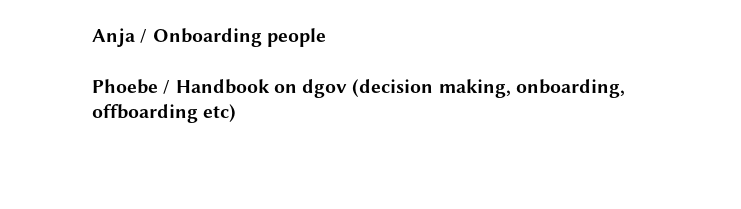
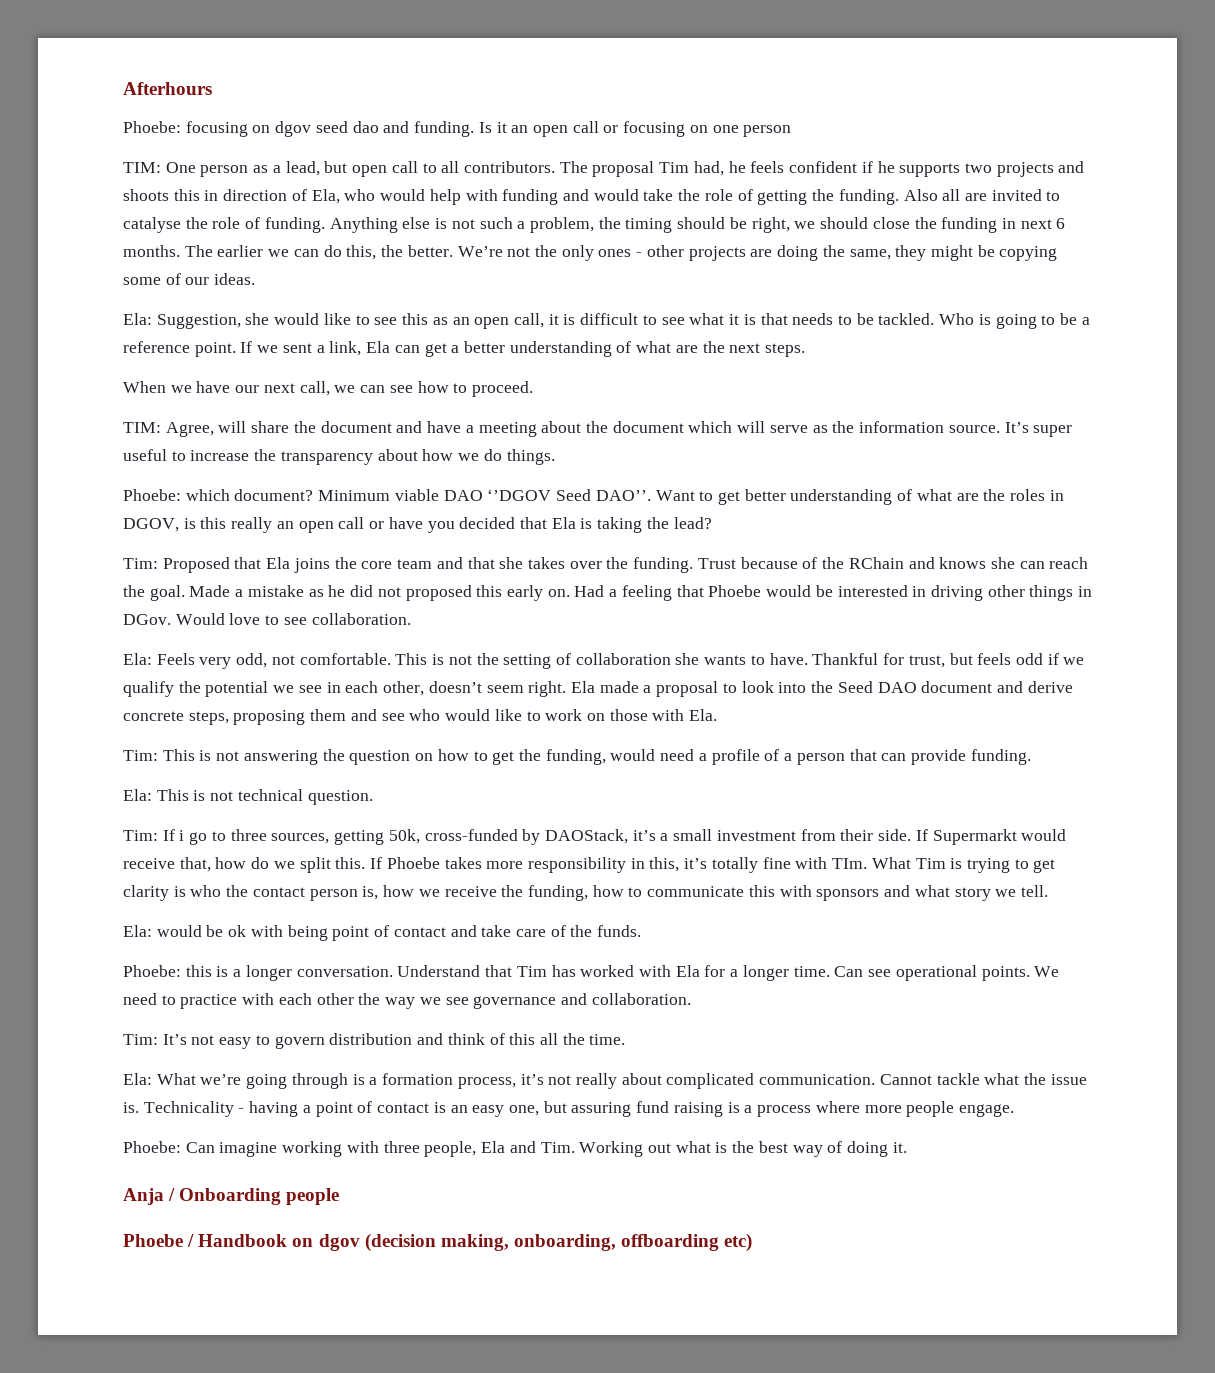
(92, 37) none -> [123,82,212,95] [123,121,792,137] [123,161,1085,177] [123,189,1061,205] [123,217,1066,233] [123,245,1058,261] [123,273,256,285] [123,313,1090,329] [123,341,806,357] [123,381,533,397] [123,421,1073,437] [123,449,555,465] [123,489,1064,505] [123,517,712,533] [123,557,1089,573] [123,585,1093,601] [123,613,411,625] [123,653,1085,669] [123,681,1073,697] [123,709,718,725] [123,749,1031,765] [123,789,373,805] [123,829,1067,845] [123,857,1056,873] [123,885,1048,901] [123,925,642,941] [123,965,1060,981] [123,993,691,1009] [123,1033,626,1049] [123,1073,1087,1089] [123,1101,1014,1117] [123,1141,907,1157] Afterhours // Phoebe: focusing on dgov seed dao and funding. Is it an open call or focusing on one person // TIM: One person as a lead, but open call to all contributors. The proposal Tim had, he feels confident if he supports two projects and shoots this in direction of Ela, who would help with funding and would take the role of getting the funding. Also all are invited to catalyse the role of funding. Anything else is not such a problem, the timing should be right, we should close the funding in next 6 months. The earlier we can do this, the better. We’re not the only ones - other projects are doing the same, they might be copying some of our ideas. // Ela: Suggestion, she would like to see this as an open call, it is difficult to see what it is that needs to be tackled. Who is going to be a reference point. If we sent a link, Ela can get a better understanding of what are the next steps. // When we have our next call, we can see how to proceed. // TIM: Agree, will share the document and have a meeting about the document which will serve as the information source. It’s super useful to increase the transparency about how we do things. // Phoebe: which document? Minimum viable DAO ‘’DGOV Seed DAO’’. Want to get better understanding of what are the roles in DGOV, is this really an open call or have you decided that Ela is taking the lead? // Tim: Proposed that Ela joins the core team and that she takes over the funding. Trust because of the RChain and knows she can reach the goal. Made a mistake as he did not proposed this early on. Had a feeling that Phoebe would be interested in driving other things in DGov. Would love to see collaboration. // Ela: Feels very odd, not comfortable. This is not the setting of collaboration she wants to have. Thankful for trust, but feels odd if we qualify the potential we see in each other, doesn’t seem right. Ela made a proposal to look into the Seed DAO document and derive concrete steps, proposing them and see who would like to work on those with Ela. // Tim: This is not answering the question on how to get the funding, would need a profile of a person that can provide funding. // Ela: This is not technical question. // Tim: If i go to three sources, getting 50k, cross-funded by DAOStack, it’s a small investment from their side. If Supermarkt would receive that, how do we split this. If Phoebe takes more responsibility in this, it’s totally fine with TIm. What Tim is trying to get clarity is who the contact person is, how we receive the funding, how to communicate this with sponsors and what story we tell. // Ela: would be ok with being point of contact and take care of the funds. // Phoebe: this is a longer conversation. Understand that Tim has worked with Ela for a longer time. Can see operational points. We need to practice with each other the way we see governance and collaboration. // Tim: It’s not easy to govern distribution and think of this all the time. // Ela: What we’re going through is a formation process, it’s not really about complicated communication. Cannot tackle what the issue is. Technicality - having a point of contact is an easy one, but assuring fund raising is a process where more people engage. // Phoebe: Can imagine working with three people, Ela and Tim. Working out what is the best way of doing it. //

